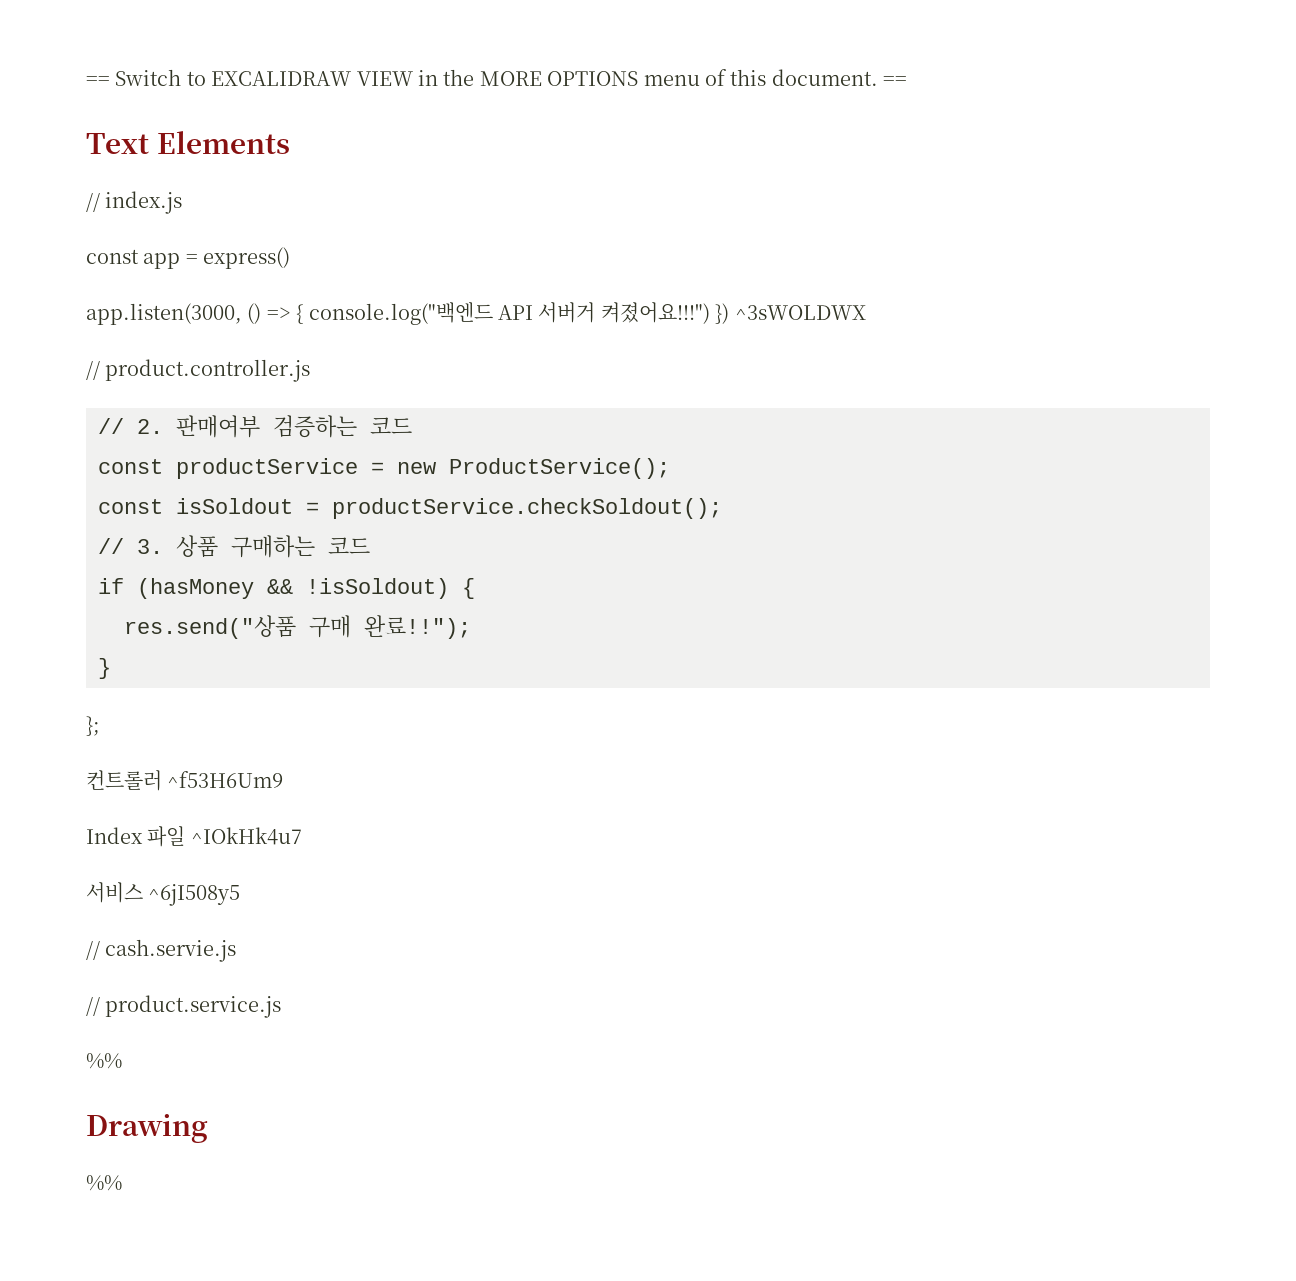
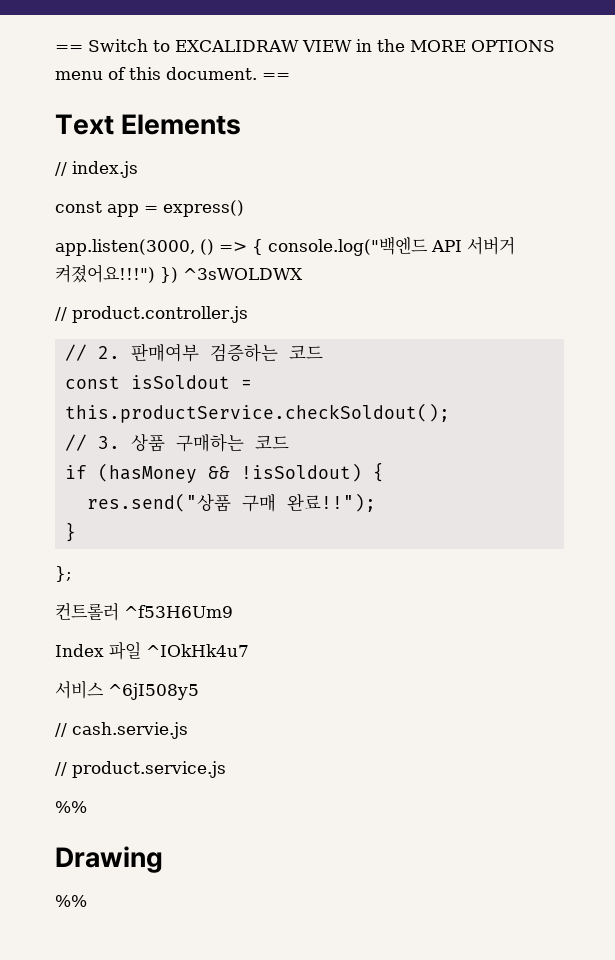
[98,458,670,479] // const productService = new ProductService(); -> (324, 352) none
[332,498,722,519] productService.checkSoldout(); -> [65,403,451,423] this.productService.checkSoldout();

